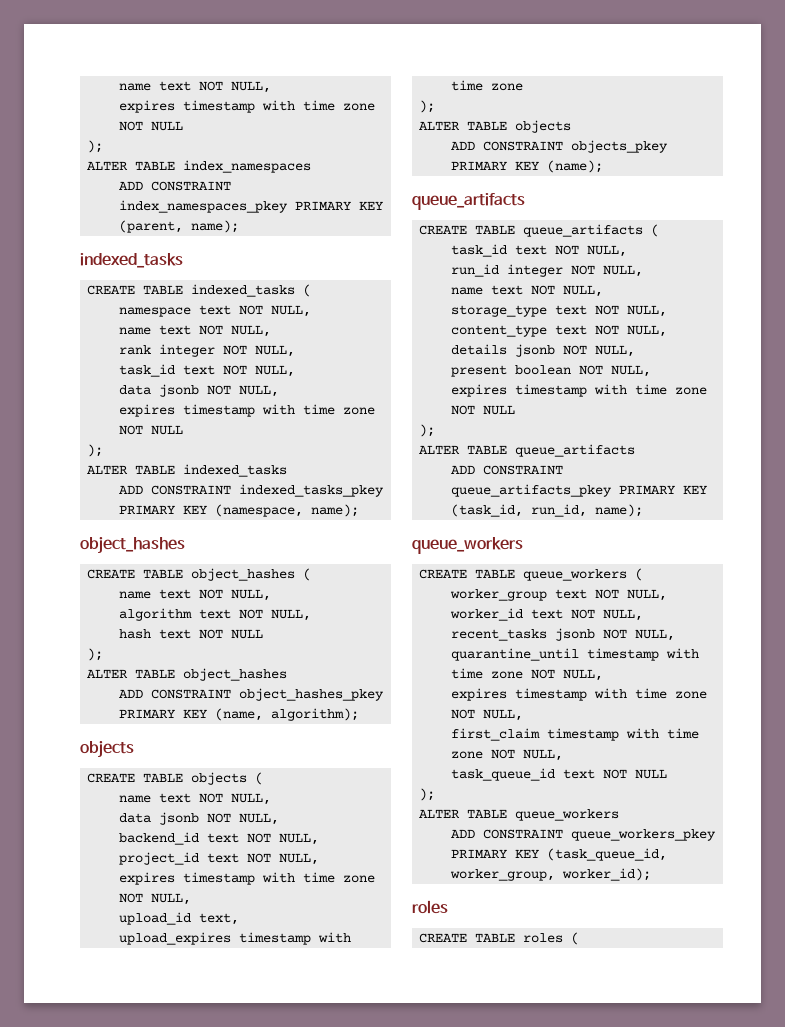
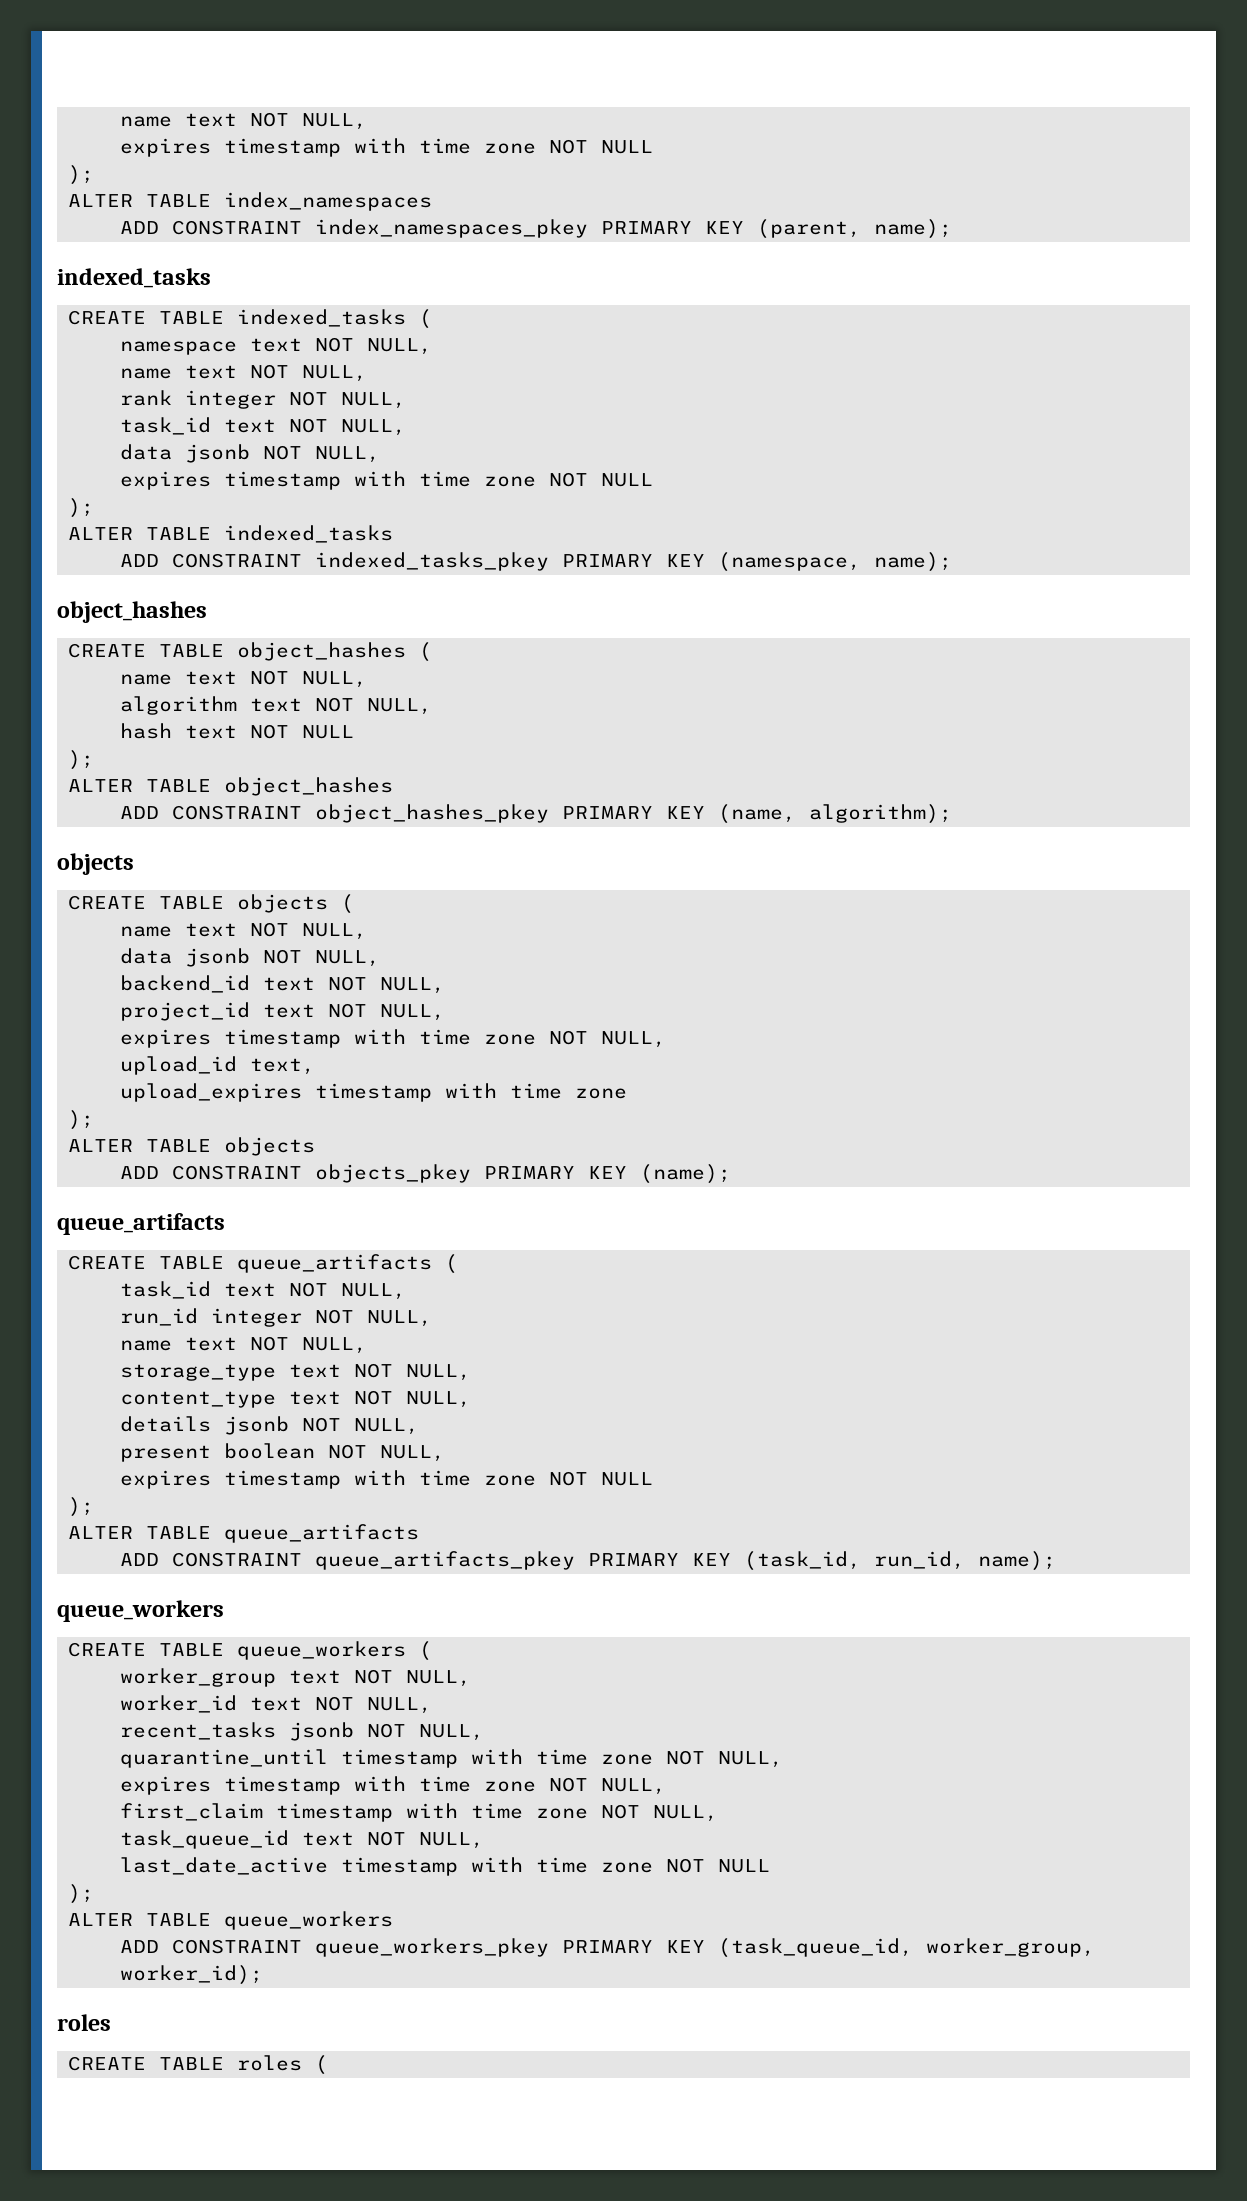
(628, 774) none -> [419,1832,485,1849] [120,1857,706,1876] NULL, // last_date_active timestamp with time zone NOT

